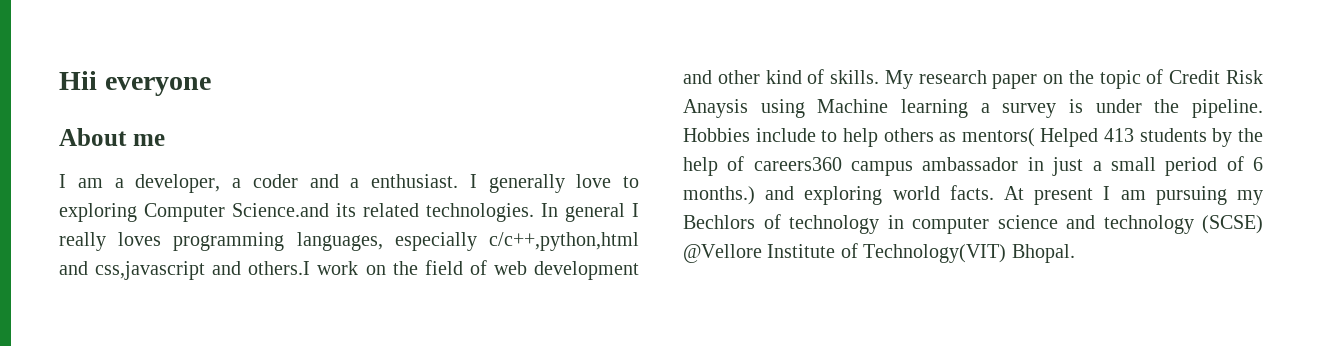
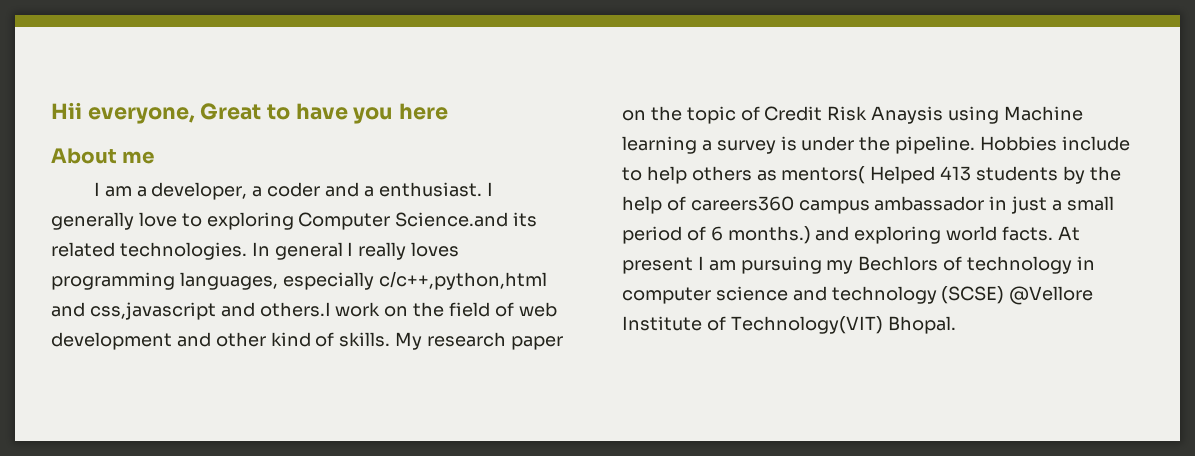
[104,77,211,96] everyone -> [87,103,449,124] everyone, Great to have you here

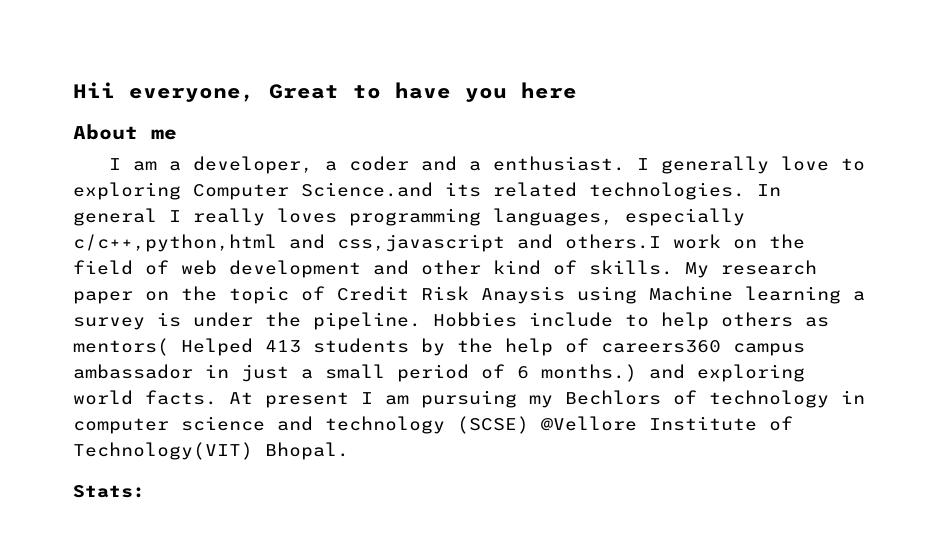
(956, 325) none -> [73,485,145,498] // Stats:

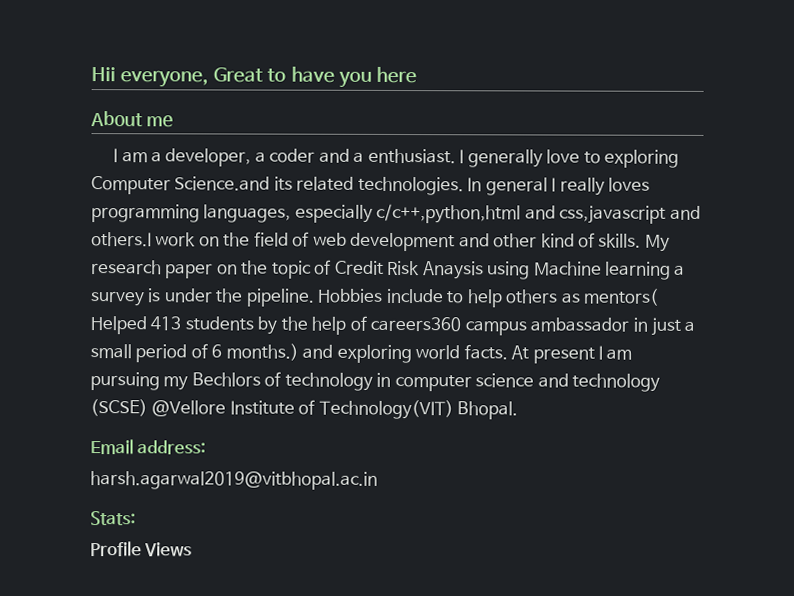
(349, 451) none -> [90,439,207,455] [90,471,378,490] // Email address: // harsh.agarwal2019@vitbhopal.ac.in
(145, 491) none -> [90,541,193,557] // Profile Views

